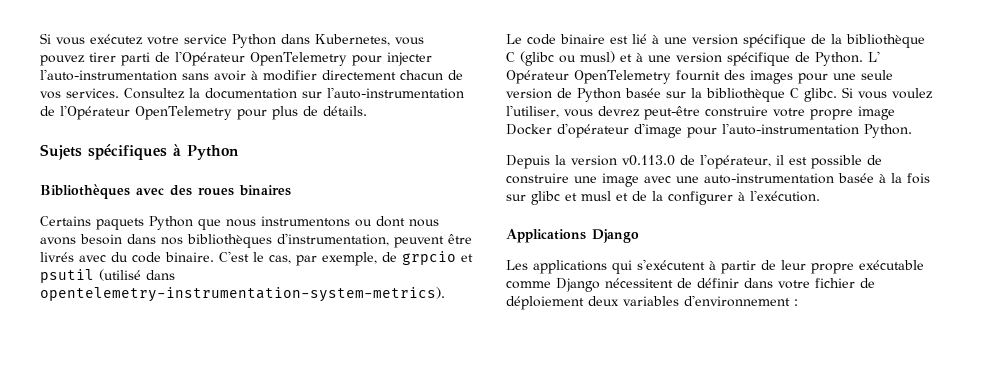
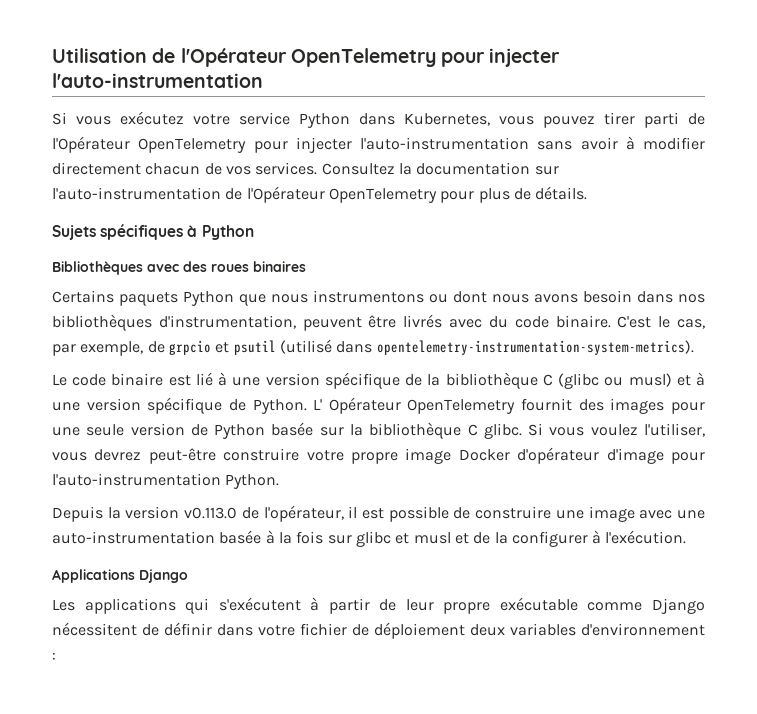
(40, 38) none -> [52,48,561,67] [52,73,263,88] Utilisation de l'Opérateur OpenTelemetry pour injecter l'auto-instrumentation //

